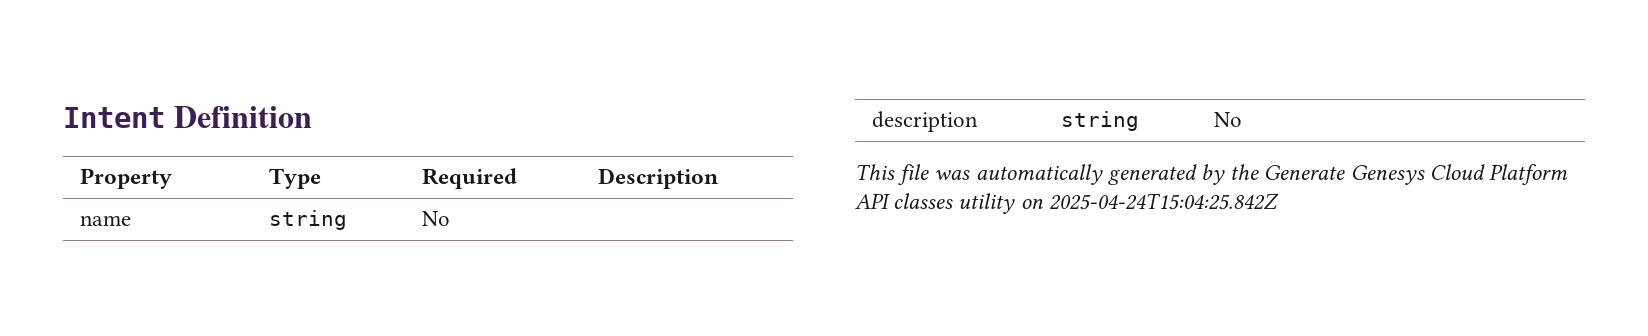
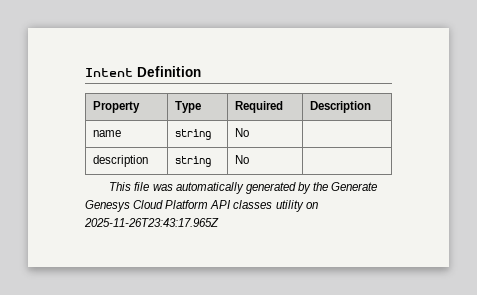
[1048,193,1279,210] 2025-04-24T15:04:25.842Z -> [84,218,219,227] 2025-11-26T23:43:17.965Z

